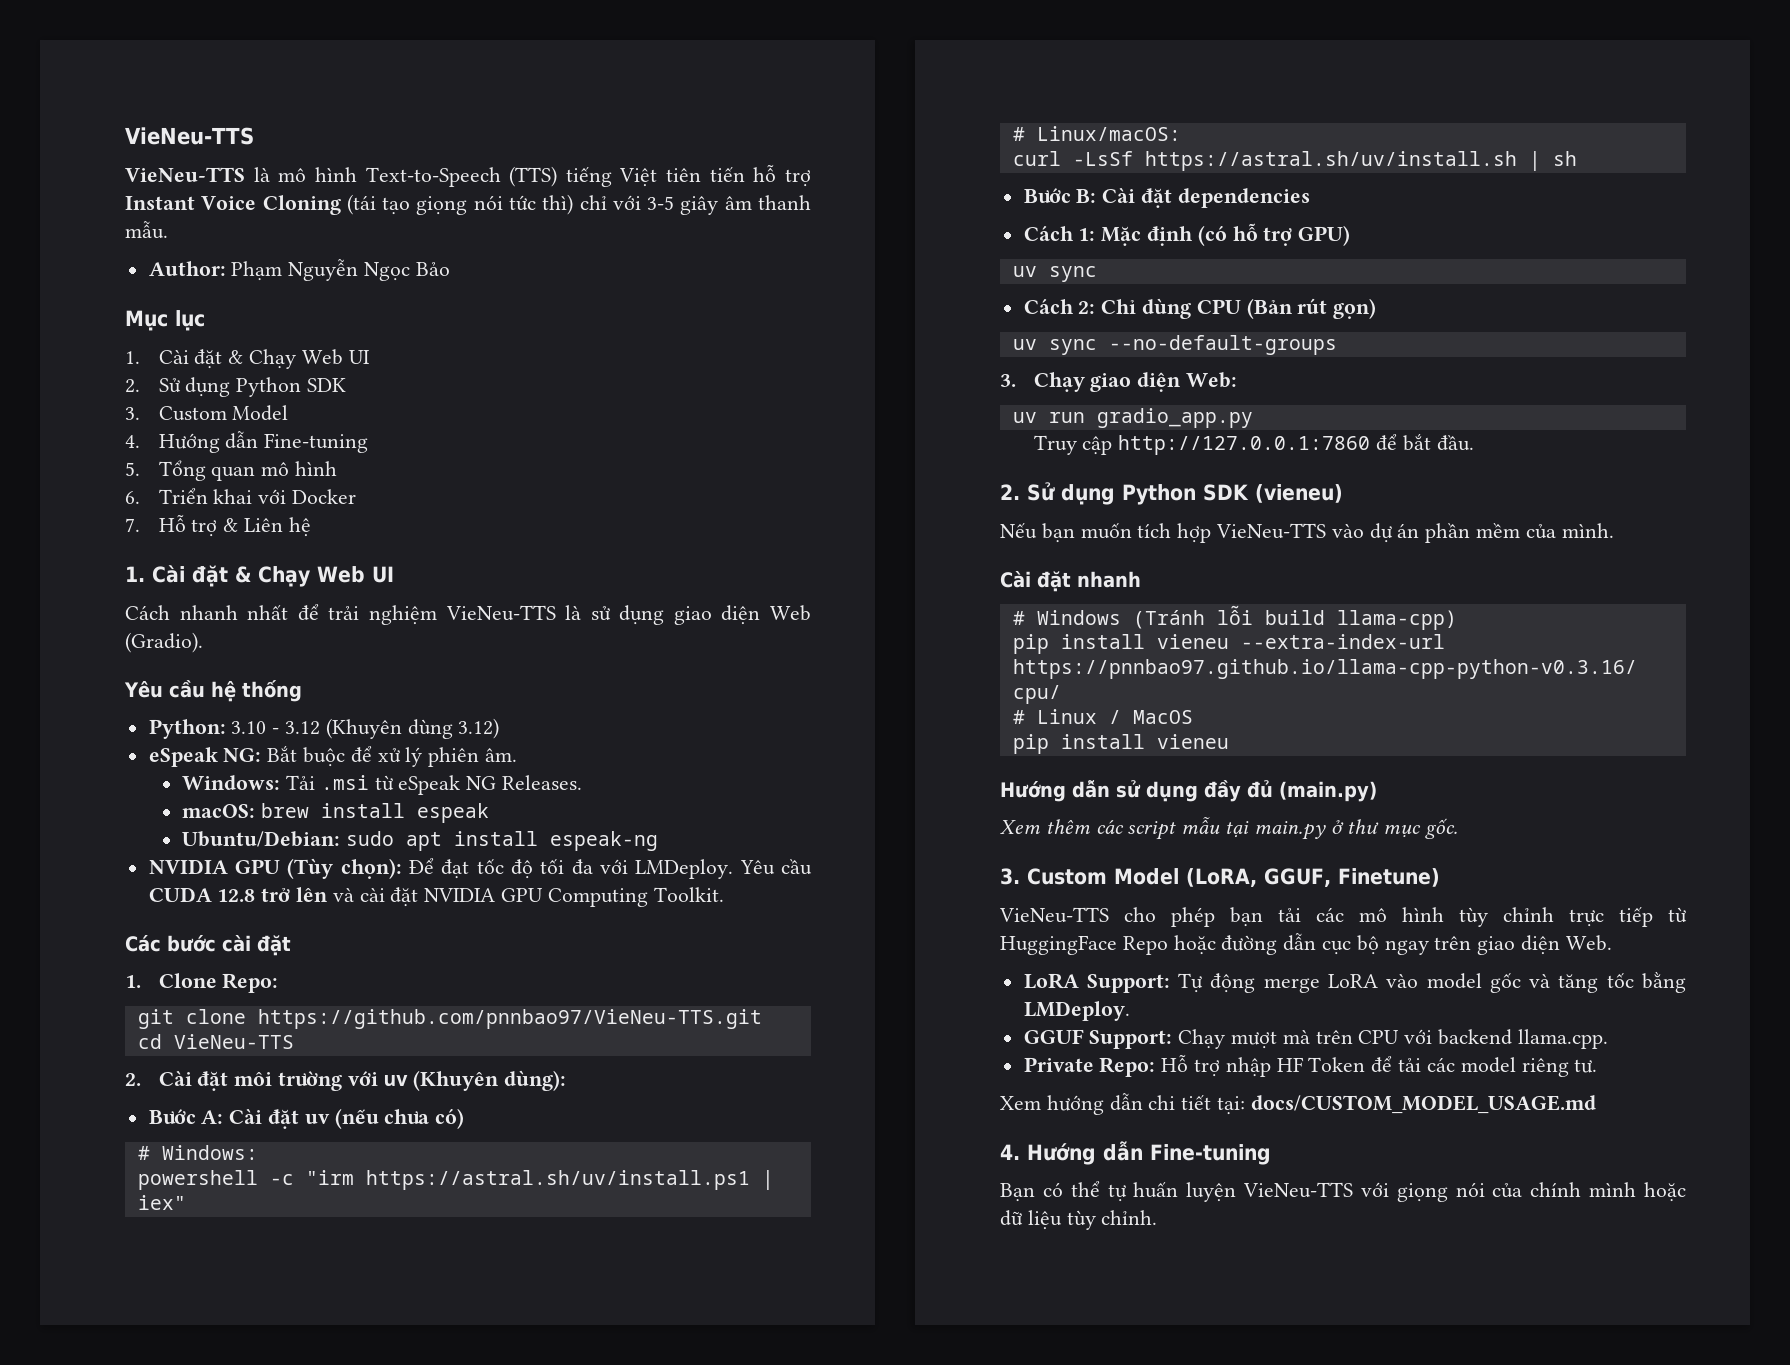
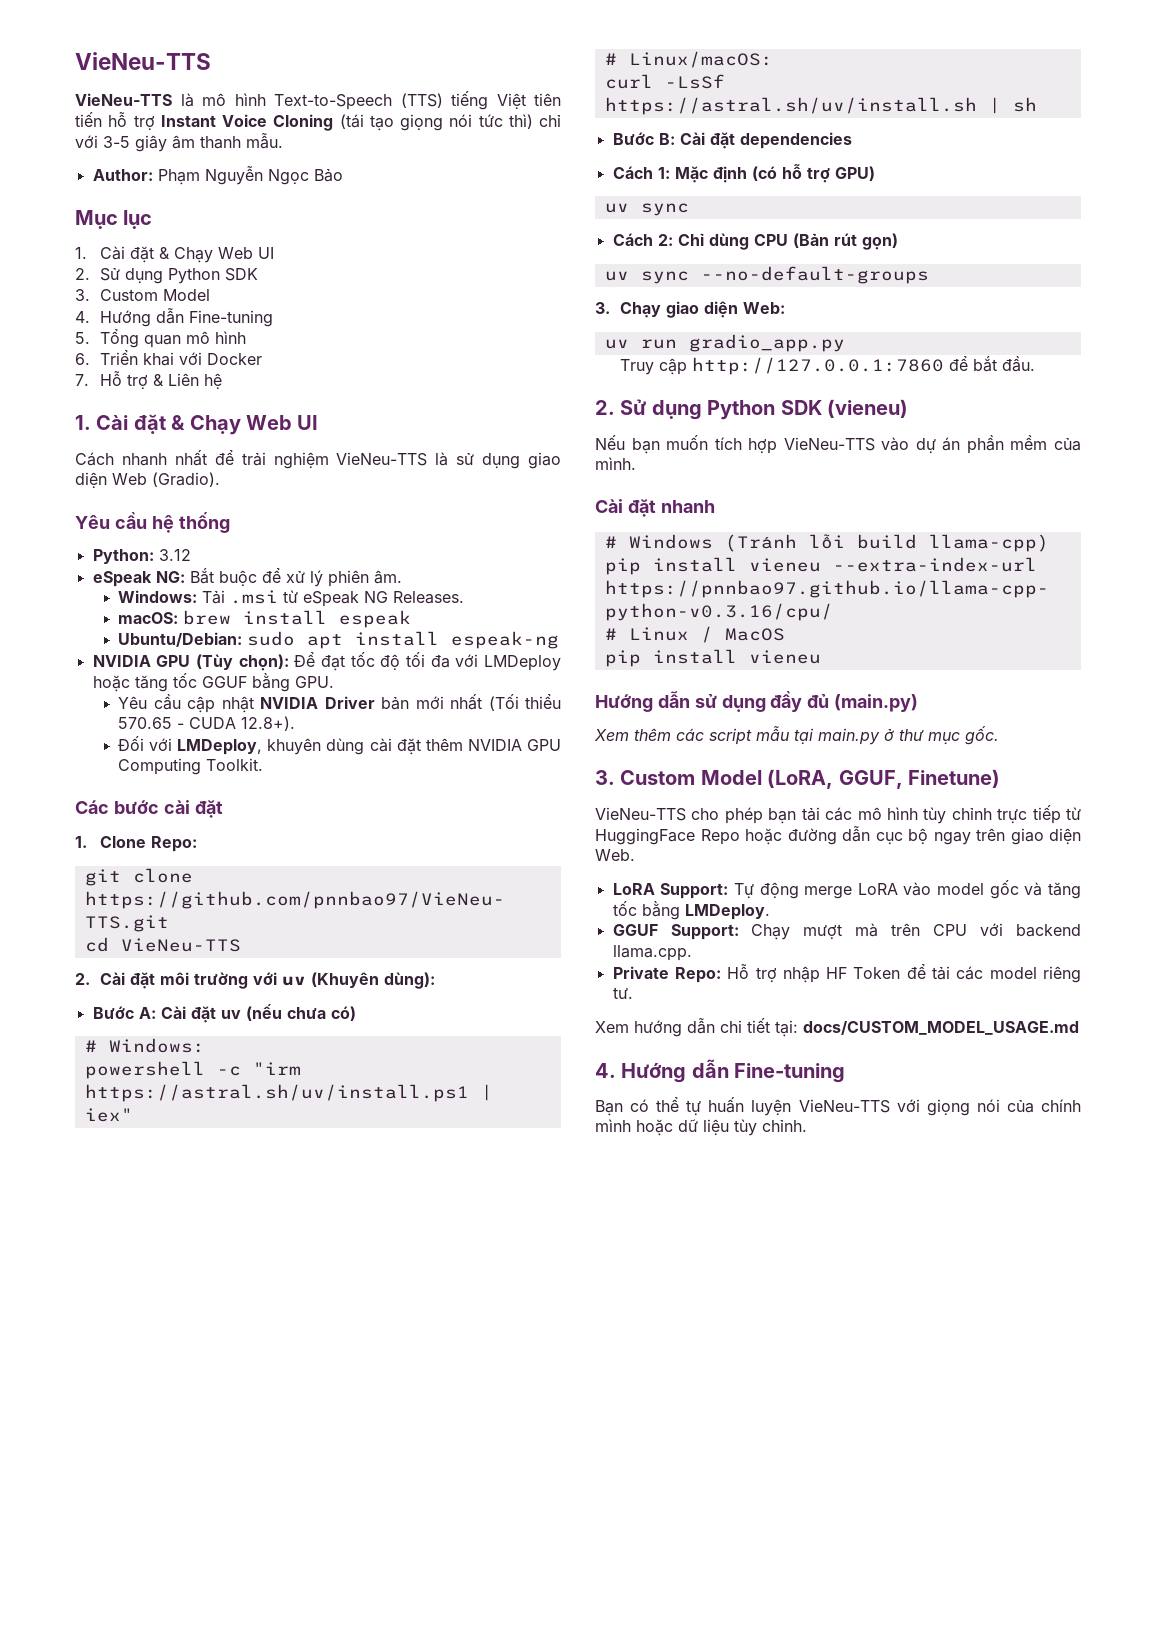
[231,721,280,734] 3.10 - -> (154, 556) none
[325,718,500,739] (Khuyên dùng 3.12) -> (191, 555) none
[635,859,813,879] [148,887,419,907] LMDeploy. Yêu cầu CUDA 12.8 trở lên và cài đặt -> [484,655,561,671] [92,673,334,692] [118,694,562,713] [118,716,296,731] [118,736,463,755] LMDeploy hoặc tăng tốc GGUF bằng GPU. // Yêu cầu cập nhật NVIDIA Driver bản mới nhất (Tối thiểu 570.65 - CUDA 12.8+). // Đối với LMDeploy, khuyên dùng cài đặt thêm

